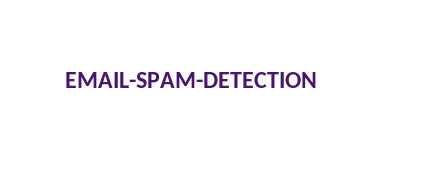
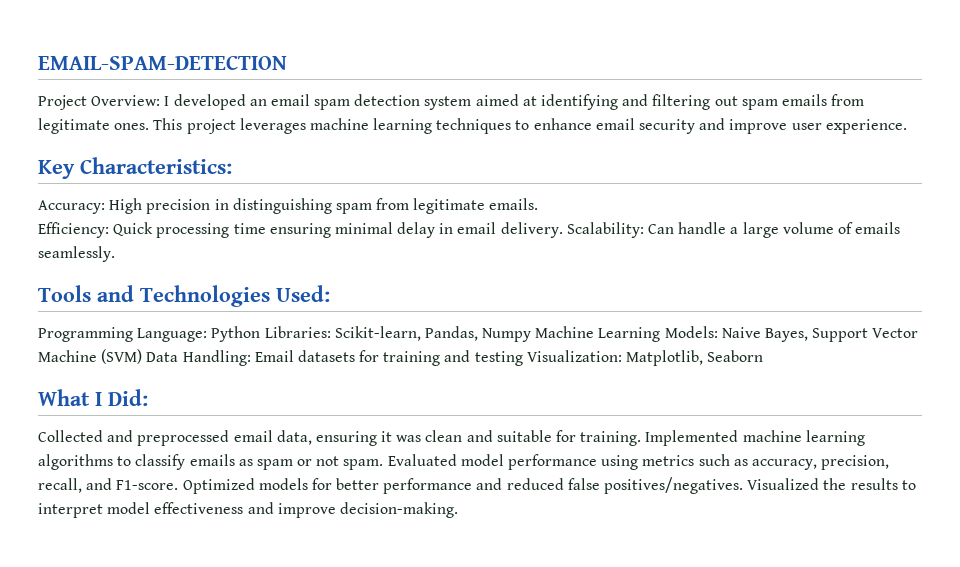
(317, 80) none -> [38,94,865,110] [38,118,907,134] [38,157,232,179] [38,198,539,214] [38,222,901,238] [38,246,115,262] [38,285,330,307] [38,326,919,342] [38,349,764,366] [38,389,148,406] [38,430,865,446] [38,454,890,470] [38,477,916,494] [38,502,458,518] // Project Overview: I developed an email spam detection system aimed at identifying and filtering out spam emails from legitimate ones. This project leverages machine learning techniques to enhance email security and improve user experience. // Key Characteristics: // Accuracy: High precision in distinguishing spam from legitimate emails. // Efficiency: Quick processing time ensuring minimal delay in email delivery. Scalability: Can handle a large volume of emails seamlessly. // Tools and Technologies Used: // Programming Language: Python Libraries: Scikit-learn, Pandas, Numpy Machine Learning Models: Naive Bayes, Support Vector Machine (SVM) Data Handling: Email datasets for training and testing Visualization: Matplotlib, Seaborn // What I Did: // Collected and preprocessed email data, ensuring it was clean and suitable for training. Implemented machine learning algorithms to classify emails as spam or not spam. Evaluated model performance using metrics such as accuracy, precision, recall, and F1-score. Optimized models for better performance and reduced false positives/negatives. Visualized the results to interpret model effectiveness and improve decision-making.

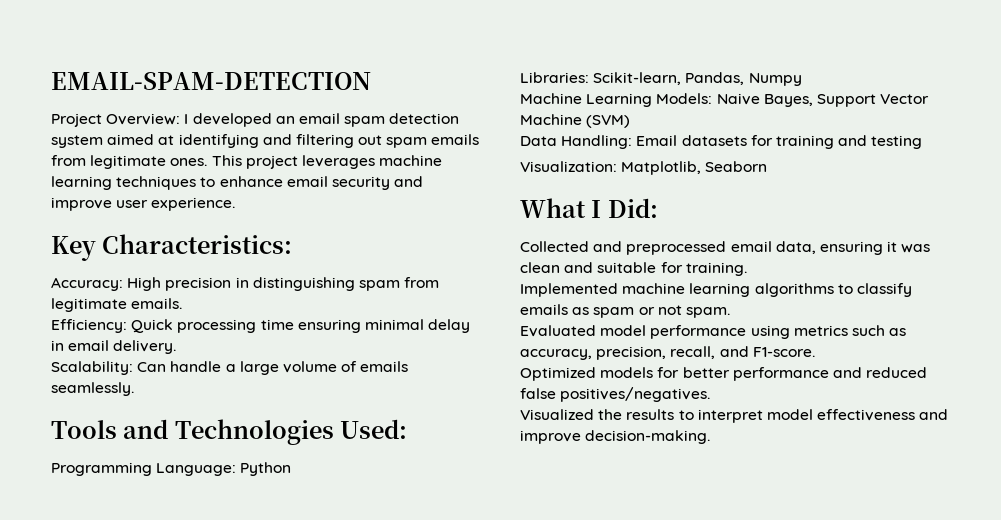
(563, 230) none -> (177, 347) //
(261, 334) none -> (292, 469) //
(532, 335) none -> (802, 79) //
(143, 356) none -> (631, 121) //
(523, 358) none -> (923, 142) //
(642, 438) none -> (747, 269) //
(384, 464) none -> (730, 312) //
(179, 485) none -> (815, 352) //
(744, 485) none -> (711, 394) //

